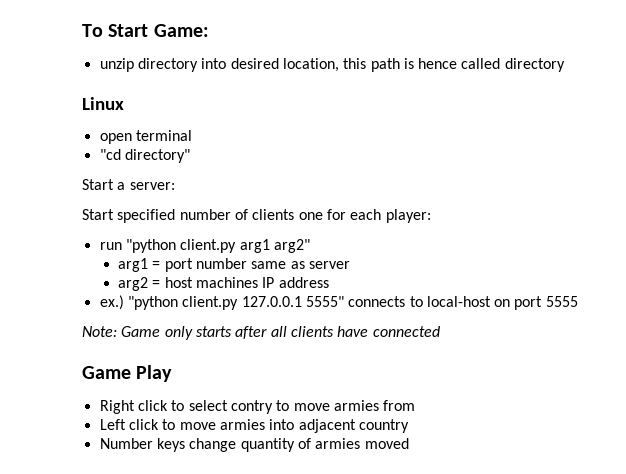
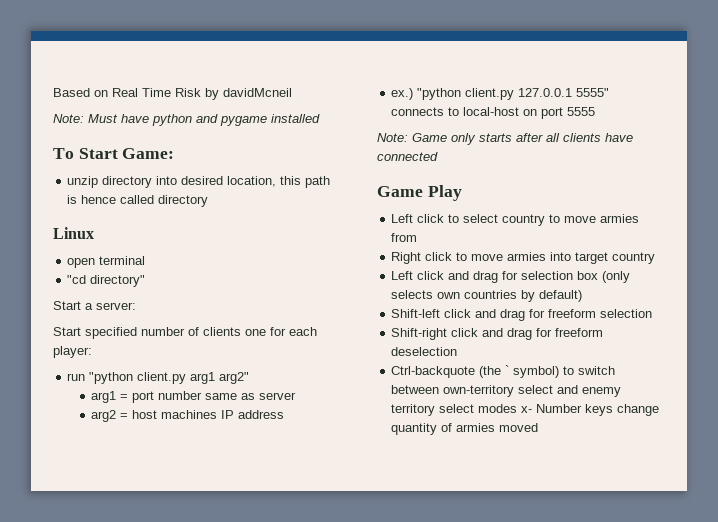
(82, 30) none -> [53,88,292,100] [53,114,320,126] Based on Real Time Risk by davidMcneil // Note: Must have python and pygame installed //
[99,400,135,414] Right -> [391,214,414,223] Left
[230,400,273,414] contry -> [502,214,546,226] country
[99,419,126,430] Left -> [391,252,422,264] Right
[298,419,356,433] adjacent -> [575,252,609,264] target
(409, 426) none -> [391,271,631,283] [391,290,583,302] [391,309,653,321] [391,328,604,340] [391,347,458,356] [391,365,616,378] [391,385,622,397] [391,404,533,416] Left click and drag for selection box (only selects own countries by default) // Shift-left click and drag for freeform selection // Shift-right click and drag for freeform deselection // Ctrl-backquote (the ` symbol) to switch between own-territory select and enemy territory select modes x-

